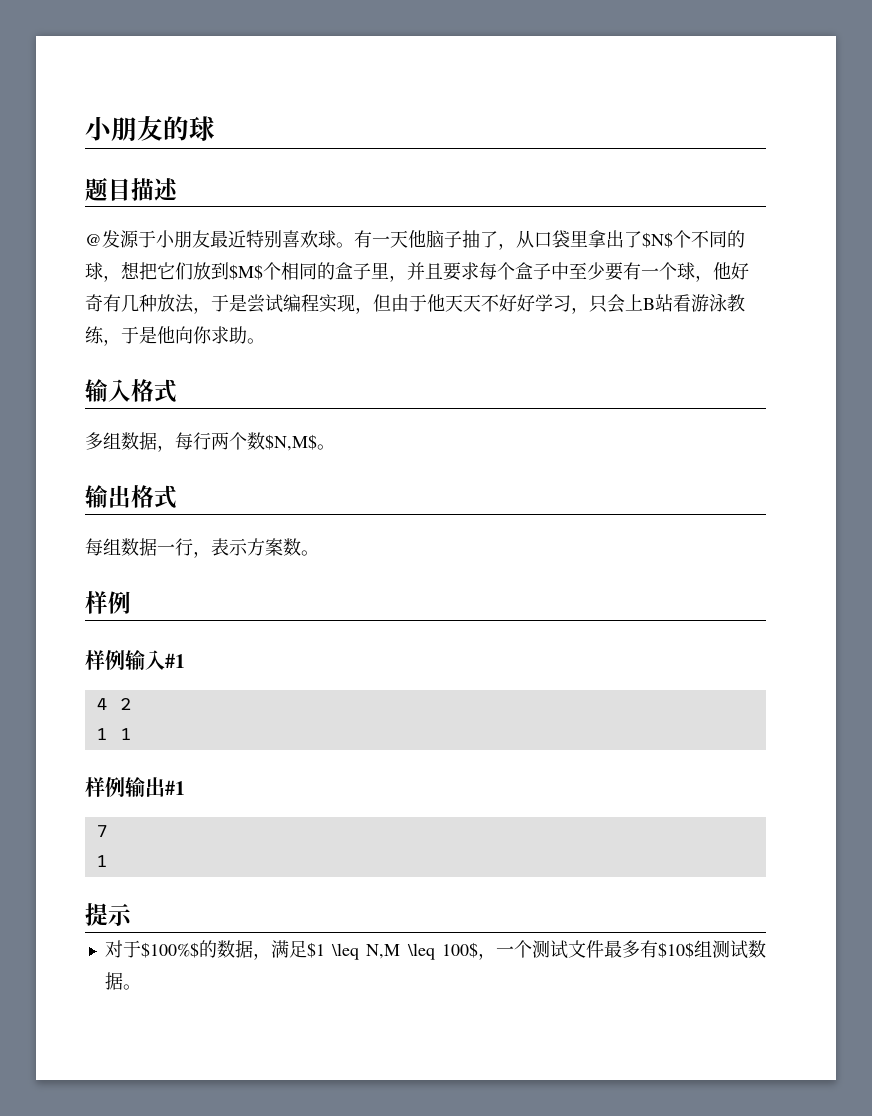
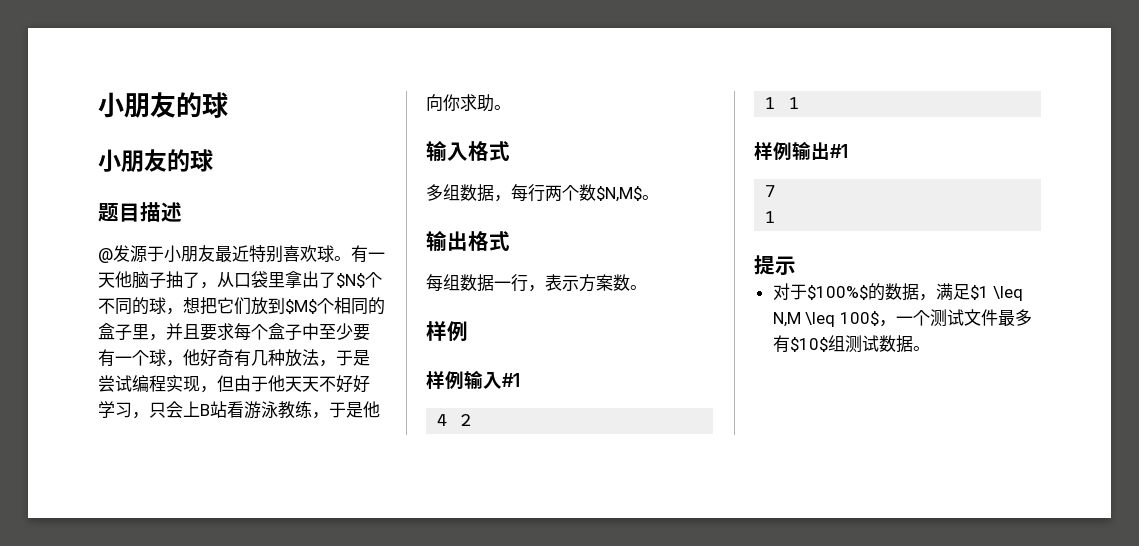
[85,116,215,141] 小朋友的球 -> [98,92,228,118] [98,149,213,172] 小朋友的球 // 小朋友的球

